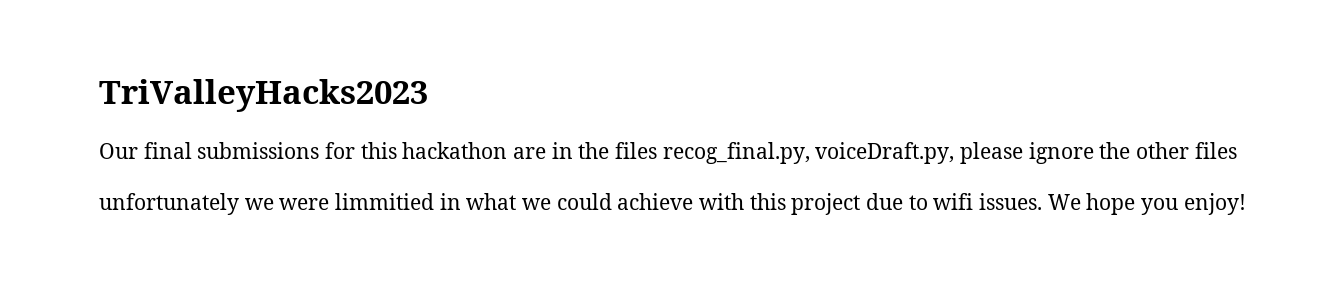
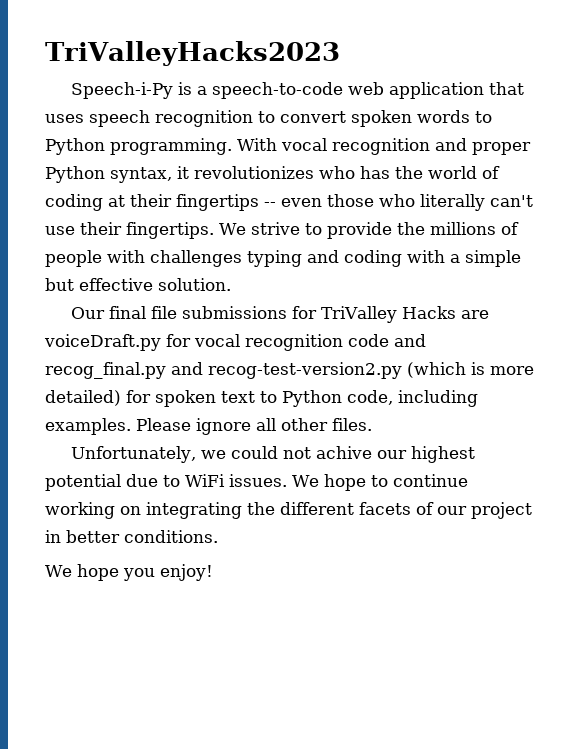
(428, 95) none -> [71,82,525,99] [45,110,492,127] [45,138,531,155] [45,166,500,183] [45,194,533,211] [45,222,519,239] [45,250,521,267] [45,278,231,291] // Speech-i-Py is a speech-to-code web application that uses speech recognition to convert spoken words to Python programming. With vocal recognition and proper Python syntax, it revolutionizes who has the world of coding at their fingertips -- even those who literally can't use their fingertips. We strive to provide the millions of people with challenges typing and coding with a simple but effective solution.
(192, 150) none -> [151,306,178,319] file
[360,142,1237,164] [99,193,861,215] this hackathon are in the files recog_final.py, voiceDraft.py, please ignore the other files // unfortunately we were limmitied in what we could achieve with this project -> [321,306,490,323] [44,334,426,351] [45,362,534,379] [45,390,478,407] [45,418,372,435] [71,446,476,463] [45,474,121,491] TriValley Hacks are voiceDraft.py for vocal recognition code and recog_final.py and recog-test-version2.py (which is more detailed) for spoken text to Python code, including examples. Please ignore all other files. // Unfortunately, we could not achive our highest potential
[933,193,974,210] wifi -> [185,474,225,487] WiFi
(1136, 204) none -> [370,474,468,487] [45,502,532,519] [45,530,218,543] [45,564,119,581] to continue working on integrating the different facets of our project in better conditions. // We hope

